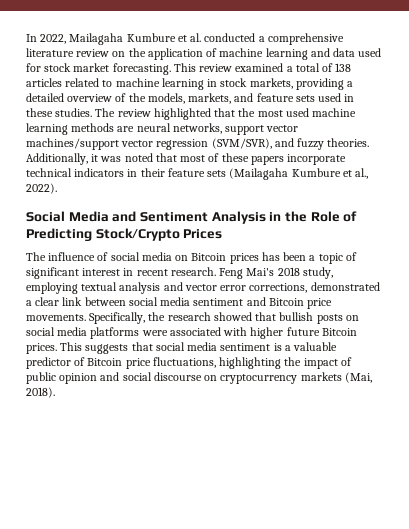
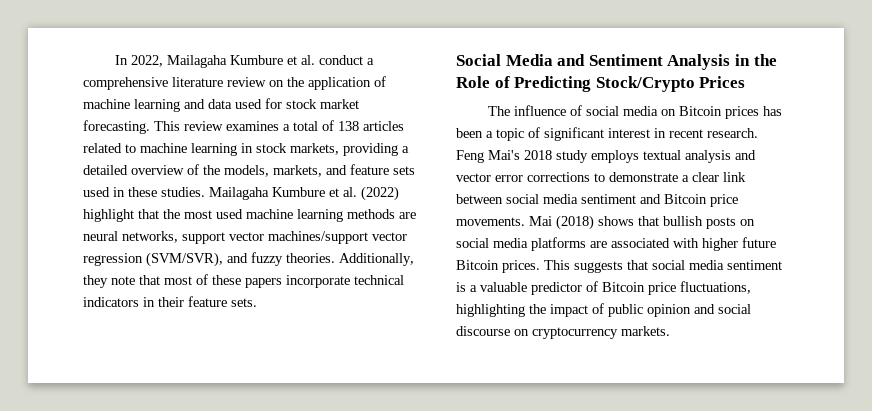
[204,33,256,42] conducted -> [318,55,363,65] conduct
[235,63,284,72] examined -> [226,121,279,131] examines
[95,108,211,120] The review highlighted -> [209,186,399,201] [83,209,134,222] Mailagaha Kumbure et al. (2022) highlight
[91,153,153,162] it was noted -> [83,275,135,288] they note
[207,168,369,180] [26,183,57,194] sets (Mailagaha Kumbure et al., 2022). -> [231,298,257,307] sets.
[302,267,333,279] [26,282,78,294] study, employing -> [556,150,639,163] study employs
[249,282,380,293] corrections, demonstrated -> [527,172,678,182] corrections to demonstrate
[89,312,252,324] Specifically, the research showed -> [529,215,634,230] Mai (2018) shows
[141,330,168,336] were -> [590,241,607,248] are
[300,372,372,383] [26,387,55,398] markets (Mai, 2018). -> [621,326,670,336] markets.

